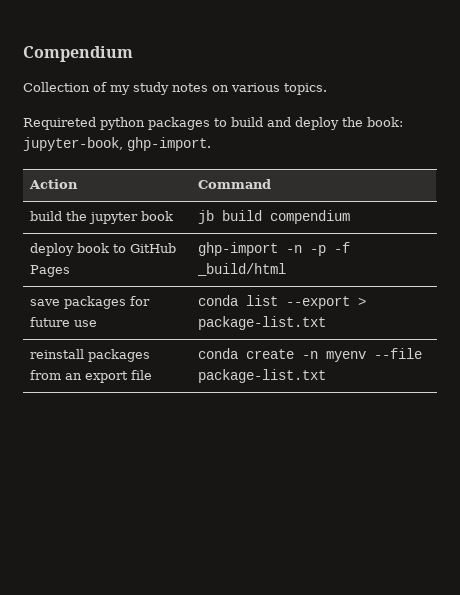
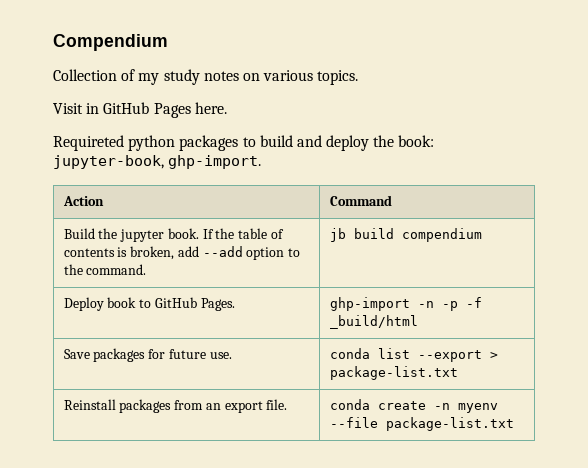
(327, 89) none -> [53,102,227,118] // Visit in GitHub Pages here.
[30,211,63,221] build -> [63,228,95,239] Build
[141,211,174,221] book -> [167,228,285,239] [63,246,301,260] [63,264,147,275] book. If the table of contents is broken, add --add option to the command.
[30,243,75,256] deploy -> [63,297,104,311] Deploy
[30,265,71,277] Pages -> [200,298,235,311] Pages.
[30,299,61,306] save -> [63,349,90,359] Save
[74,320,98,327] use -> [209,352,232,359] use.
[30,349,85,359] reinstall -> [63,399,116,410] Reinstall
[131,370,153,380] file -> [266,399,288,410] file.

